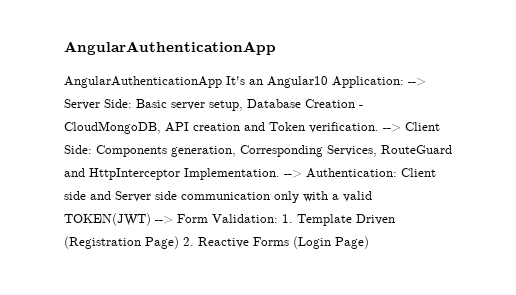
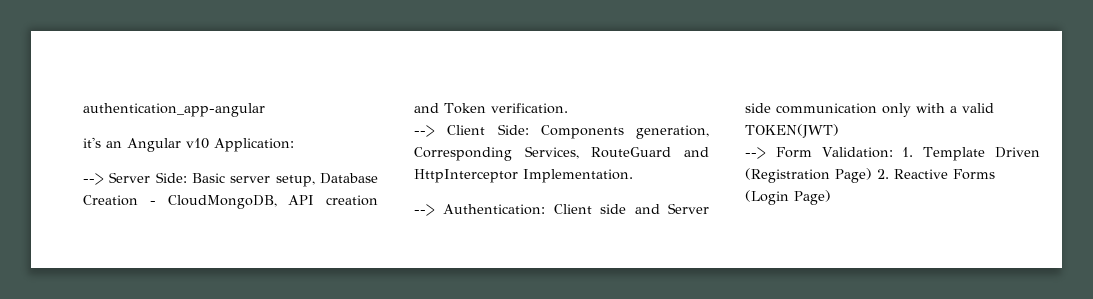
[64,41,276,55] [64,76,328,88] AngularAuthenticationApp // AngularAuthenticationApp It's an Angular10 -> [83,103,265,117] [83,137,209,152] authentication_app-angular // it's an Angular v10
(404, 82) none -> (294, 145) //
(379, 127) none -> (568, 108) //
(280, 174) none -> (633, 176) //
(151, 219) none -> (839, 131) //

